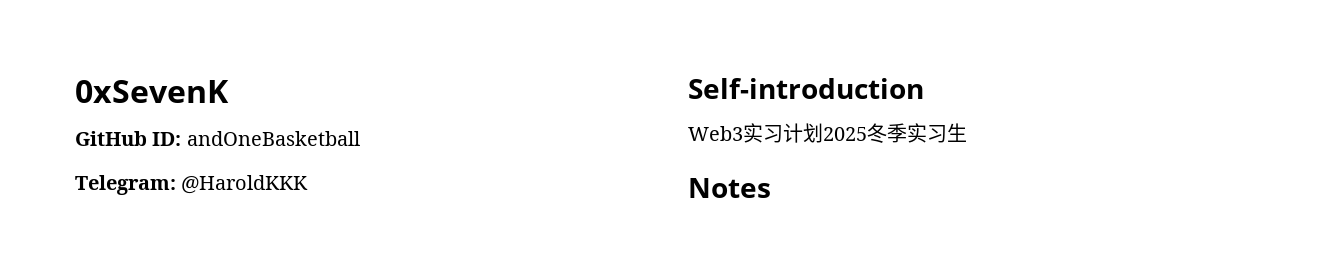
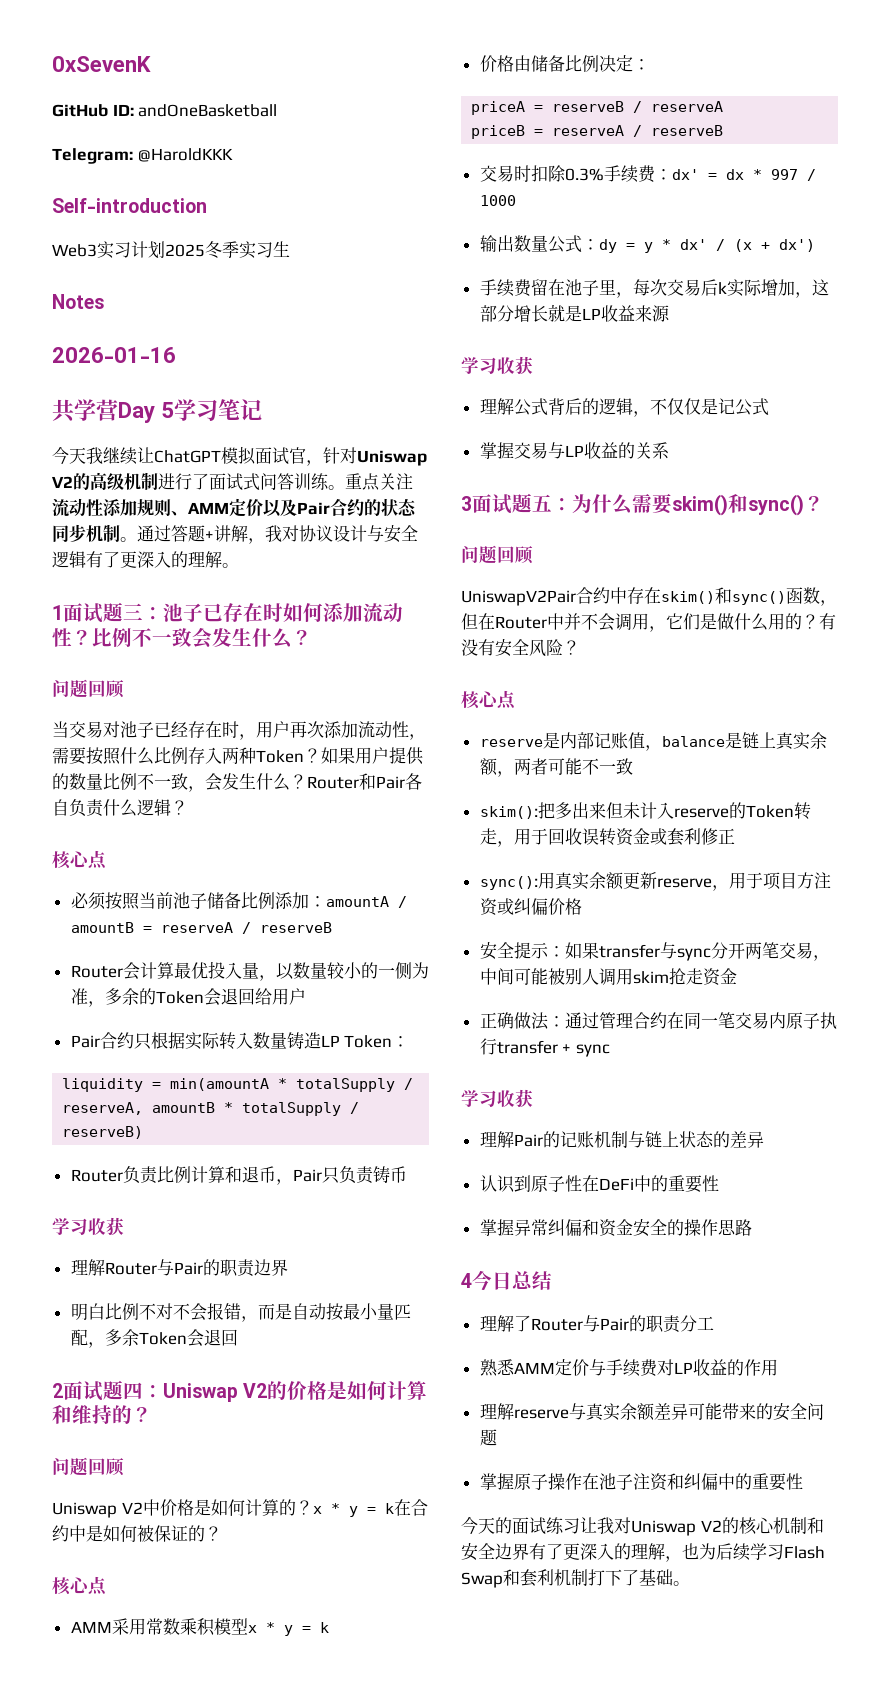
(771, 188) none -> [52,347,176,363] [52,399,262,423] [52,446,427,466] [52,472,413,491] [52,498,417,517] [52,524,418,544] [52,551,239,568] [52,602,403,623] [52,627,312,649] [52,679,125,698] [52,721,426,740] [52,747,424,765] [52,773,422,792] [52,799,188,817] [52,850,107,870] [70,892,407,910] [70,922,332,934] [70,961,429,981] [70,988,306,1007] [70,1032,410,1050] [62,1078,414,1092] [62,1102,360,1116] [62,1126,144,1139] [70,1166,407,1185] [52,1217,124,1235] [70,1259,288,1277] [70,1303,411,1322] [70,1329,238,1348] [52,1380,428,1402] [52,1405,152,1424] [52,1457,125,1476] [52,1499,428,1518] [52,1525,222,1542] [52,1576,107,1596] [70,1618,329,1636] [479,55,650,72] [471,101,724,115] [471,125,724,139] [479,165,816,183] [479,195,516,206] [479,235,815,253] [479,279,829,298] [479,304,670,322] [461,356,533,374] [479,398,769,417] [479,442,669,459] [461,493,824,516] [461,545,534,564] [461,587,837,606] [461,613,836,632] [461,639,580,657] [461,690,516,710] [479,732,827,751] [479,758,633,777] [479,802,811,820] [479,828,735,847] [479,872,831,891] [479,898,582,916] [479,942,830,961] [479,968,737,986] [479,1012,837,1030] [479,1038,610,1057] [461,1089,533,1107] [479,1131,764,1148] [479,1175,719,1193] [479,1219,752,1237] [461,1270,552,1291] [479,1315,714,1333] [479,1359,778,1377] [479,1403,824,1421] [479,1429,497,1446] [479,1473,803,1491] [461,1516,824,1536] [461,1543,825,1562] [461,1569,690,1588] // 2026-01-16 // 共学营Day 5学习笔记 // 今天我继续让ChatGPT模拟面试官，针对Uniswap V2的高级机制进行了面试式问答训练。重点关注流动性添加规则、AMM定价以及Pair合约的状态同步机制。通过答题+讲解，我对协议设计与安全逻辑有了更深入的理解。 // 1面试题三：池子已存在时如何添加流动性？比例不一致会发生什么？ // 问题回顾 // 当交易对池子已经存在时，用户再次添加流动性，需要按照什么比例存入两种Token？如果用户提供的数量比例不一致，会发生什么？Router和Pair各自负责什么逻辑？ // 核心点 // 必须按照当前池子储备比例添加：amountA / amountB = reserveA / reserveB // Router会计算最优投入量，以数量较小的一侧为准，多余的Token会退回给用户 // Pair合约只根据实际转入数量铸造LP Token： // liquidity = min(amountA * totalSupply / reserveA, amountB * totalSupply / reserveB) // Router负责比例计算和退币，Pair只负责铸币 // 学习收获 // 理解Router与Pair的职责边界 // 明白比例不对不会报错，而是自动按最小量匹配，多余Token会退回 // 2面试题四：Uniswap V2的价格是如何计算和维持的？ // 问题回顾 // Uniswap V2中价格是如何计算的？x * y = k在合约中是如何被保证的？ // 核心点 // AMM采用常数乘积模型x * y = k // 价格由储备比例决定： // priceA = reserveB / reserveA // priceB = reserveA / reserveB // 交易时扣除0.3%手续费：dx' = dx * 997 / 1000 // 输出数量公式：dy = y * dx' / (x + dx') // 手续费留在池子里，每次交易后k实际增加，这部分增长就是LP收益来源 // 学习收获 // 理解公式背后的逻辑，不仅仅是记公式 // 掌握交易与LP收益的关系 // 3面试题五：为什么需要skim()和sync()？ // 问题回顾 // UniswapV2Pair合约中存在skim()和sync()函数，但在Router中并不会调用，它们是做什么用的？有没有安全风险？ // 核心点 // reserve是内部记账值，balance是链上真实余额，两者可能不一致 // skim():把多出来但未计入reserve的Token转走，用于回收误转资金或套利修正 // sync():用真实余额更新reserve，用于项目方注资或纠偏价格 // 安全提示：如果transfer与sync分开两笔交易，中间可能被别人调用skim抢走资金 // 正确做法：通过管理合约在同一笔交易内原子执行transfer + sync // 学习收获 // 理解Pair的记账机制与链上状态的差异 // 认识到原子性在DeFi中的重要性 // 掌握异常纠偏和资金安全的操作思路 // 4今日总结 // 理解了Router与Pair的职责分工 // 熟悉AMM定价与手续费对LP收益的作用 // 理解reserve与真实余额差异可能带来的安全问题 // 掌握原子操作在池子注资和纠偏中的重要性 // 今天的面试练习让我对Uniswap V2的核心机制和安全边界有了更深入的理解，也为后续学习Flash Swap和套利机制打下了基础。

